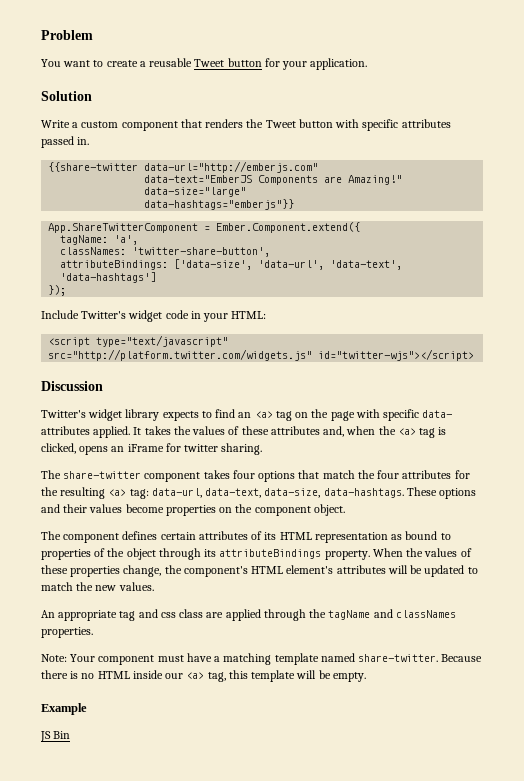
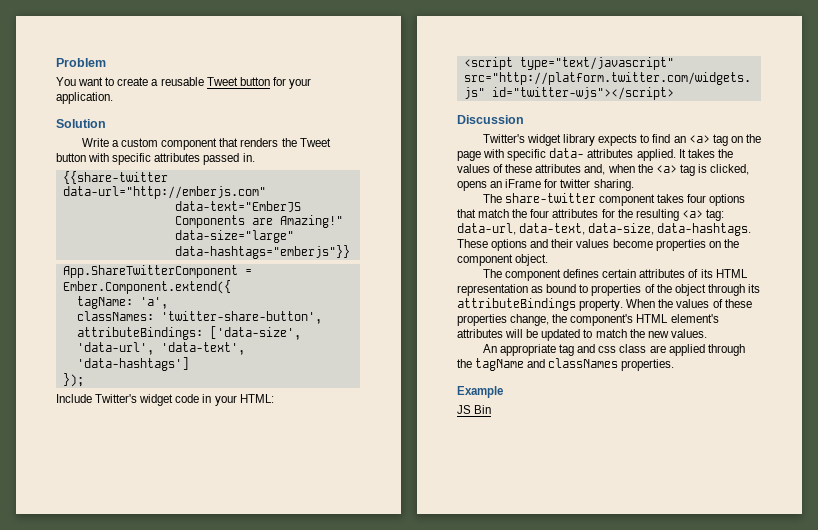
[41,653,483,665] [41,670,366,682] // Note: Your component must have a matching template named share-twitter. Because there is no HTML inside our <a> tag, this template will be empty. -> (675, 365) none

